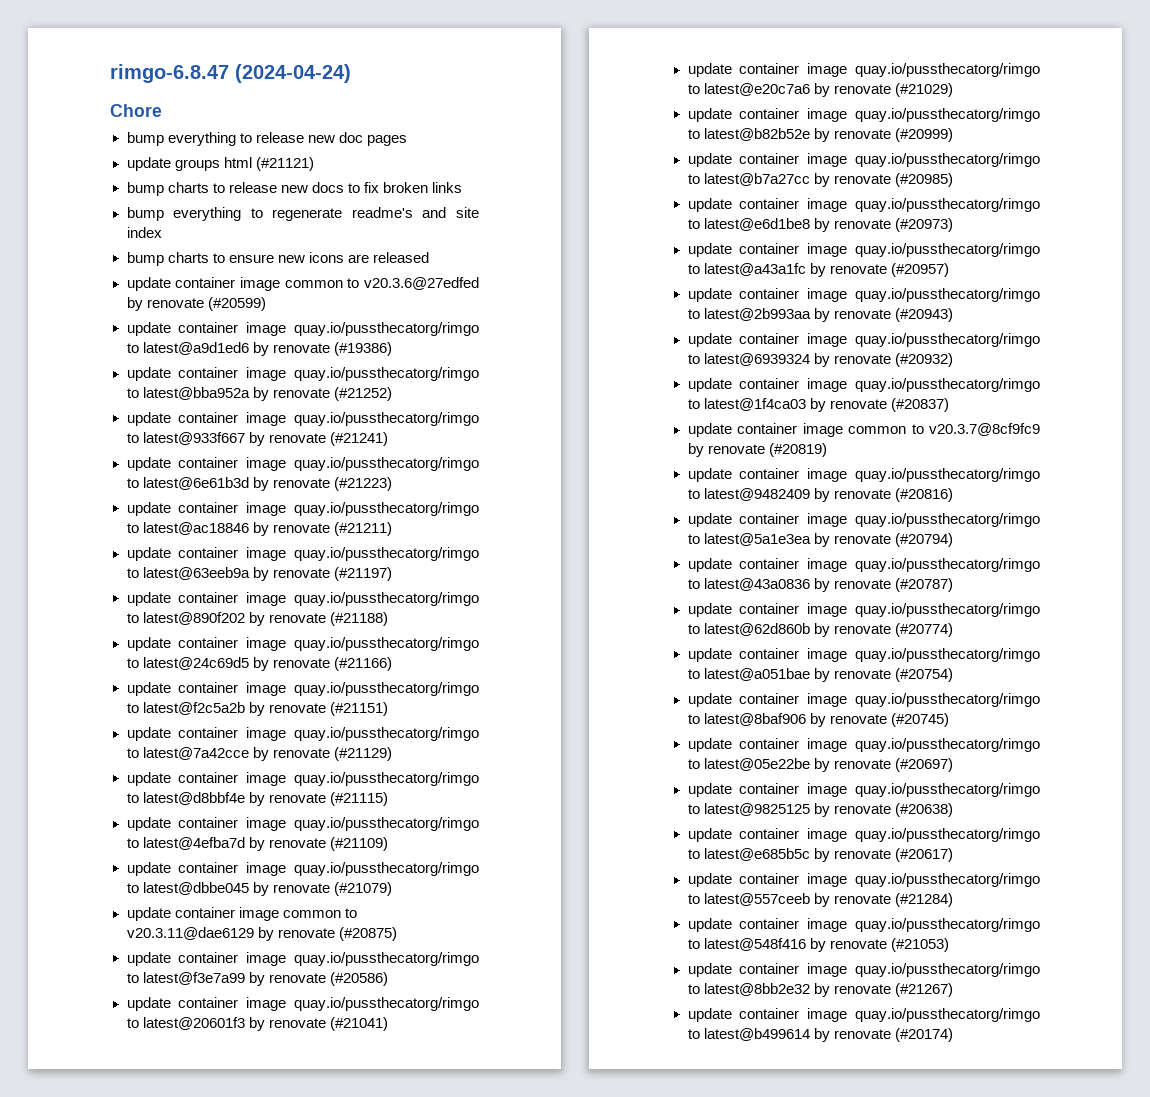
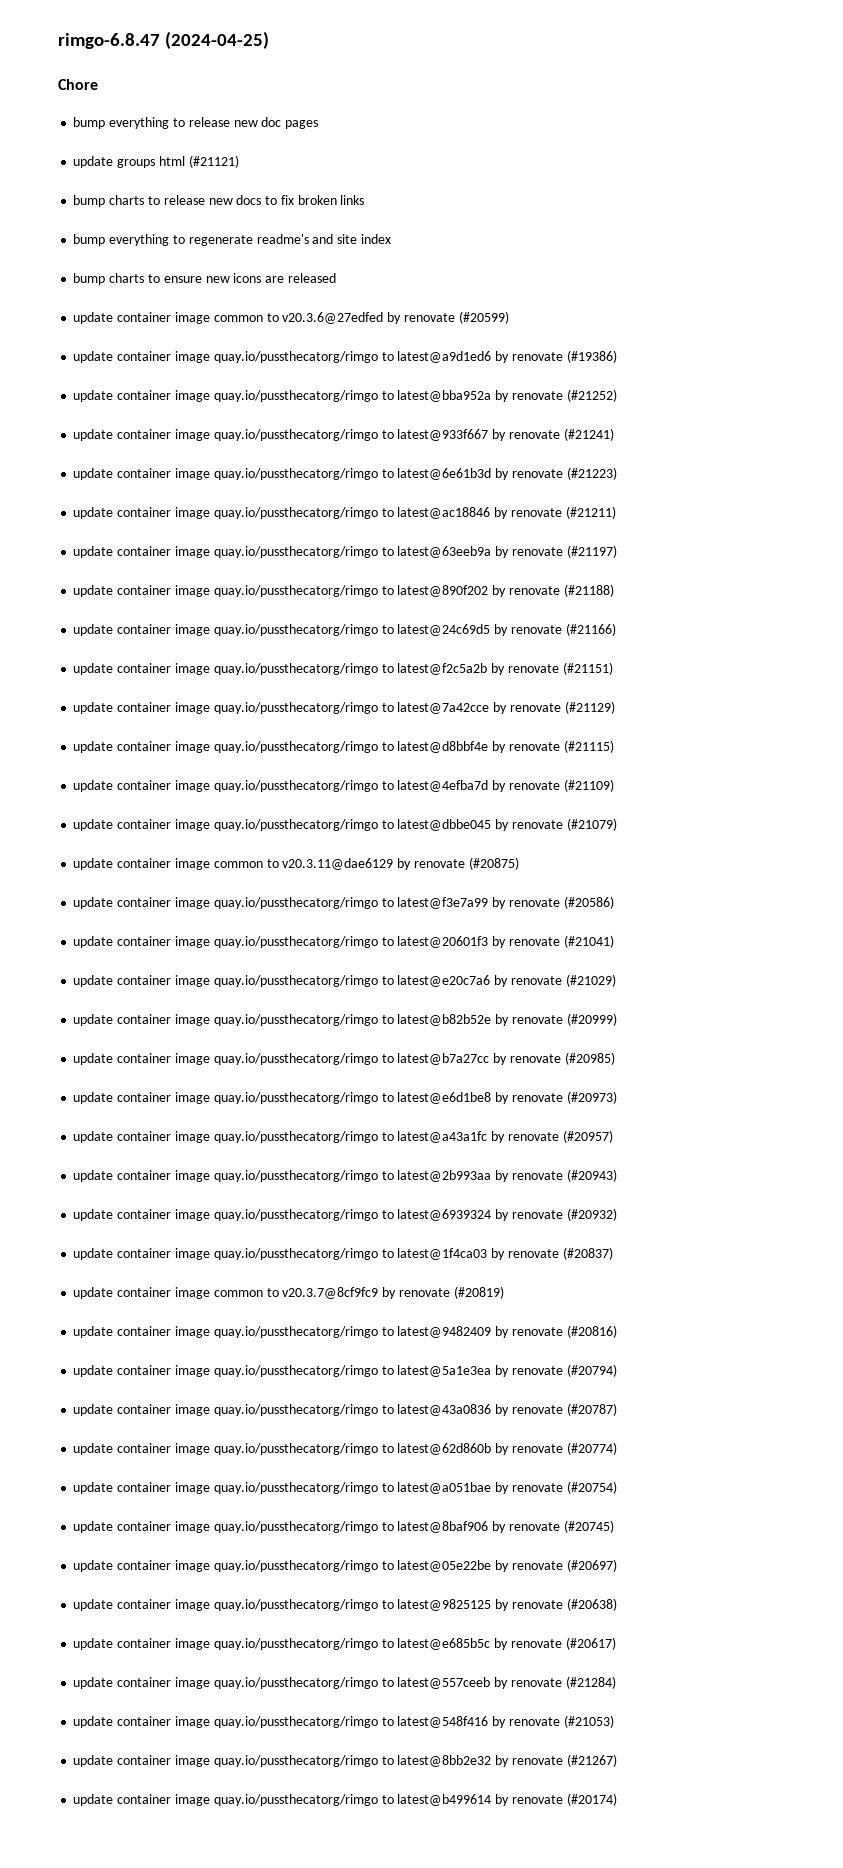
[235,64,351,83] (2024-04-24) -> [165,31,270,49] (2024-04-25)

